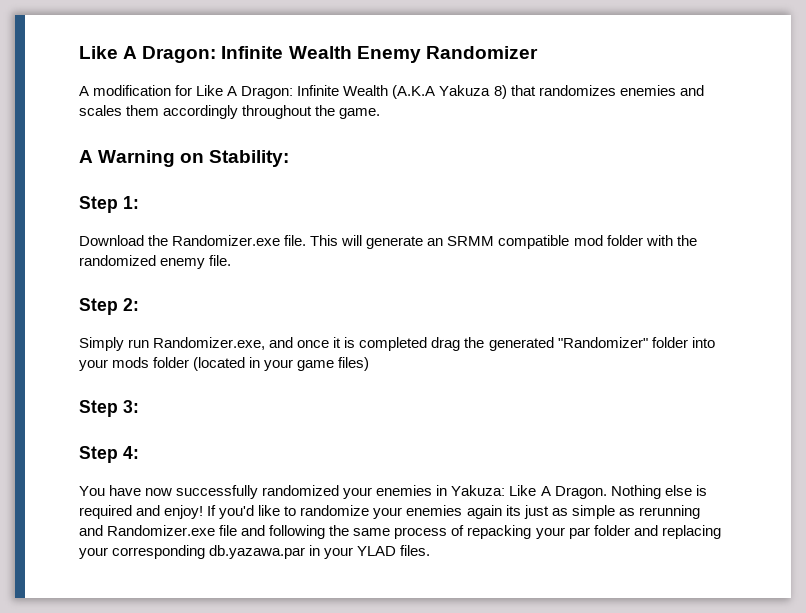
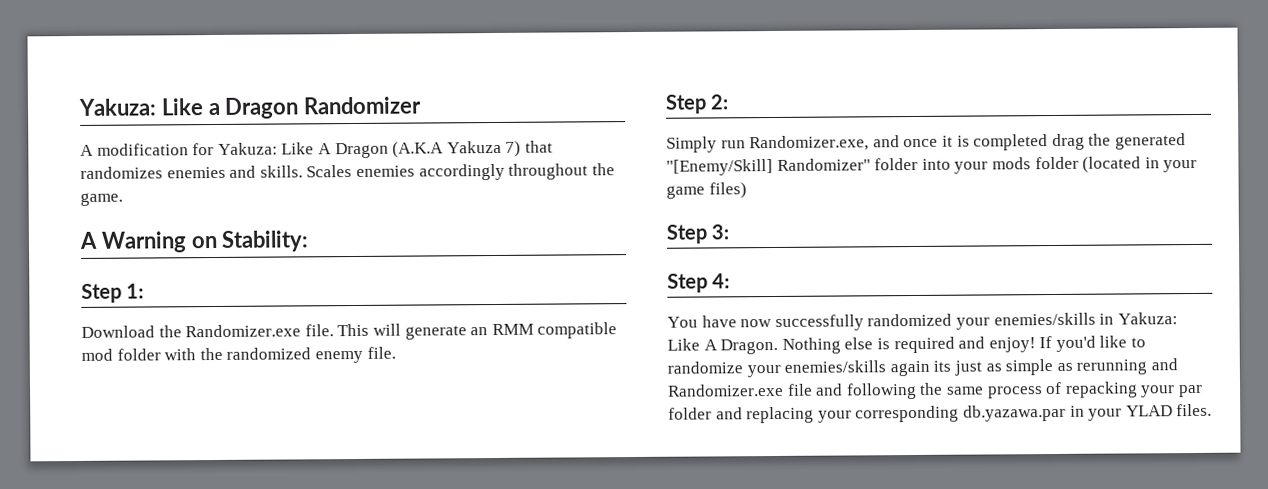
[79,46,421,63] Like A Dragon: Infinite Wealth Enemy -> [78,97,300,119] Yakuza: Like a Dragon
[196,85,389,99] Like A Dragon: Infinite Wealth -> [217,142,389,159] Yakuza: Like A Dragon
[493,85,507,99] 8) -> [505,140,522,157] 7)
[79,105,160,116] scales them -> [259,165,415,178] skills. Scales enemies
[447,236,495,246] SRMM -> [491,323,534,336] RMM
[557,337,648,348] "Randomizer" -> [666,158,871,176] "[Enemy/Skill] Randomizer"
[376,485,433,496] enemies -> [993,312,1096,326] enemies/skills
[406,505,463,516] enemies -> [784,360,887,373] enemies/skills

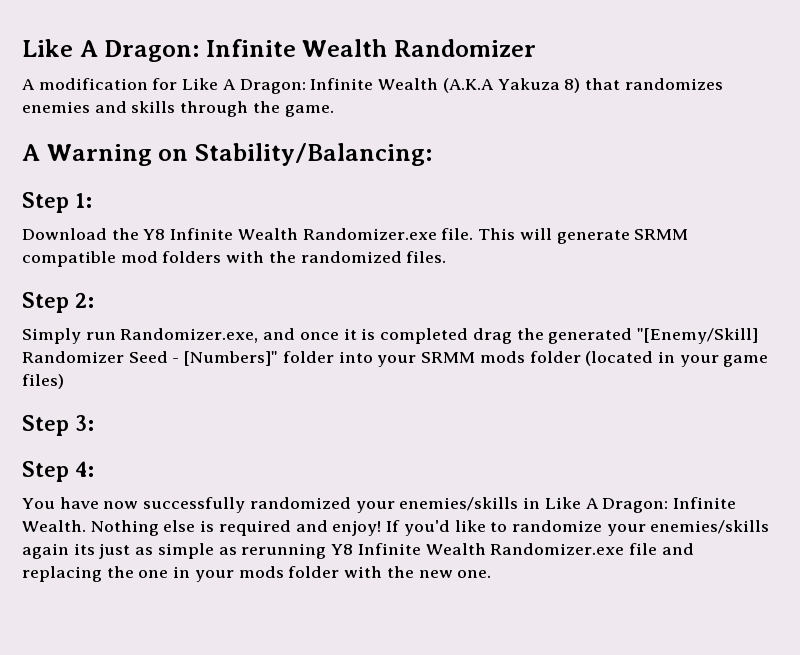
[78,97,300,119] Yakuza: Like a Dragon -> [22,39,388,62] Like A Dragon: Infinite Wealth
[217,142,389,159] Yakuza: Like A Dragon -> [182,78,439,94] Like A Dragon: Infinite Wealth
[505,140,522,157] 7) -> [564,78,581,93] 8)
[259,163,589,181] skills. Scales enemies accordingly throughout -> [131,101,249,117] skills through
[221,230,310,252] Stability: -> [194,143,432,166] Stability/Balancing:
(182, 331) none -> [143,228,298,240] Y8 Infinite Wealth
[470,323,534,336] an RMM -> [634,229,689,240] SRMM
[116,348,161,361] folder -> [162,251,222,263] folders
[314,346,396,364] enemy file. -> [406,251,447,263] files.
[776,158,871,171] Randomizer" -> [22,351,279,366] Randomizer Seed - [Numbers]"
(989, 167) none -> [421,352,476,363] SRMM
[1117,312,1178,325] [667,338,779,355] Yakuza: Like A Dragon. -> [544,497,736,513] [22,520,86,532] Like A Dragon: Infinite Wealth.
[1150,358,1178,371] [668,381,1203,400] [668,403,1213,424] and Randomizer.exe file and following the same process of repacking your par folder and replacing your corresponding db.yazawa.par in your YLAD files. -> [331,543,694,555] [22,566,492,582] Y8 Infinite Wealth Randomizer.exe file and replacing the one in your mods folder with the new one.

